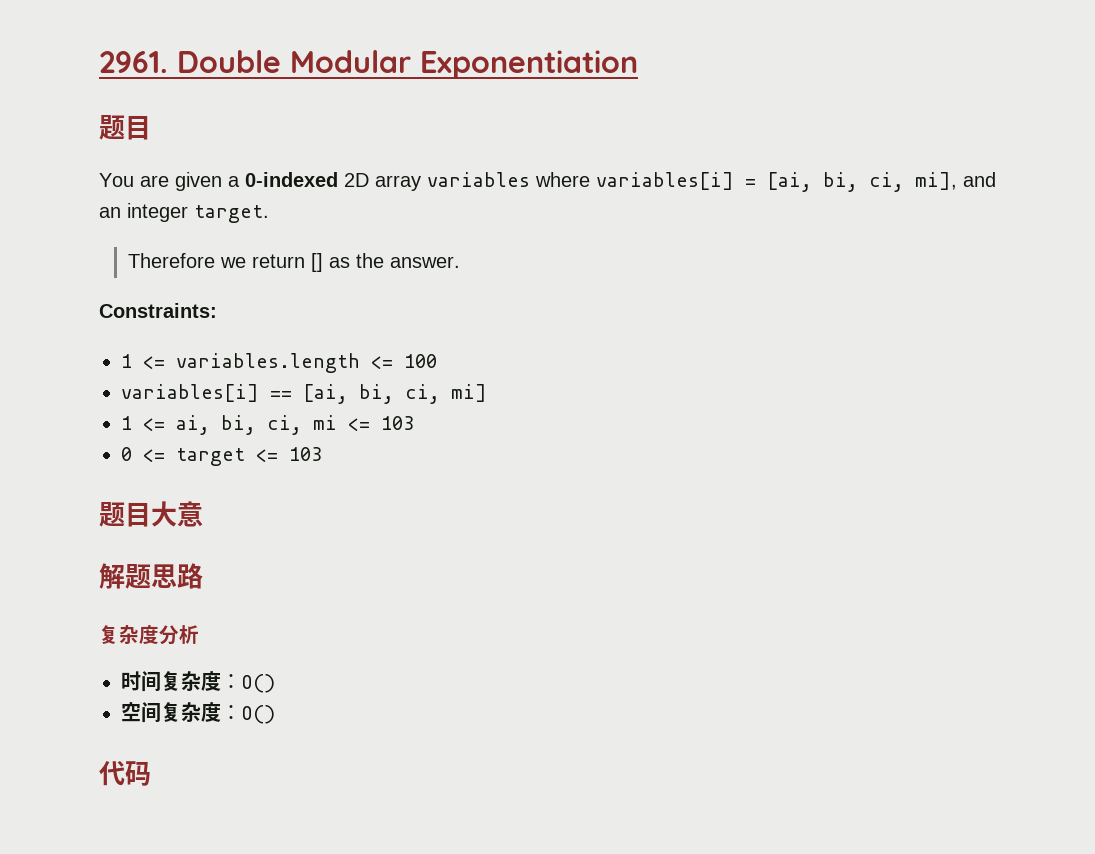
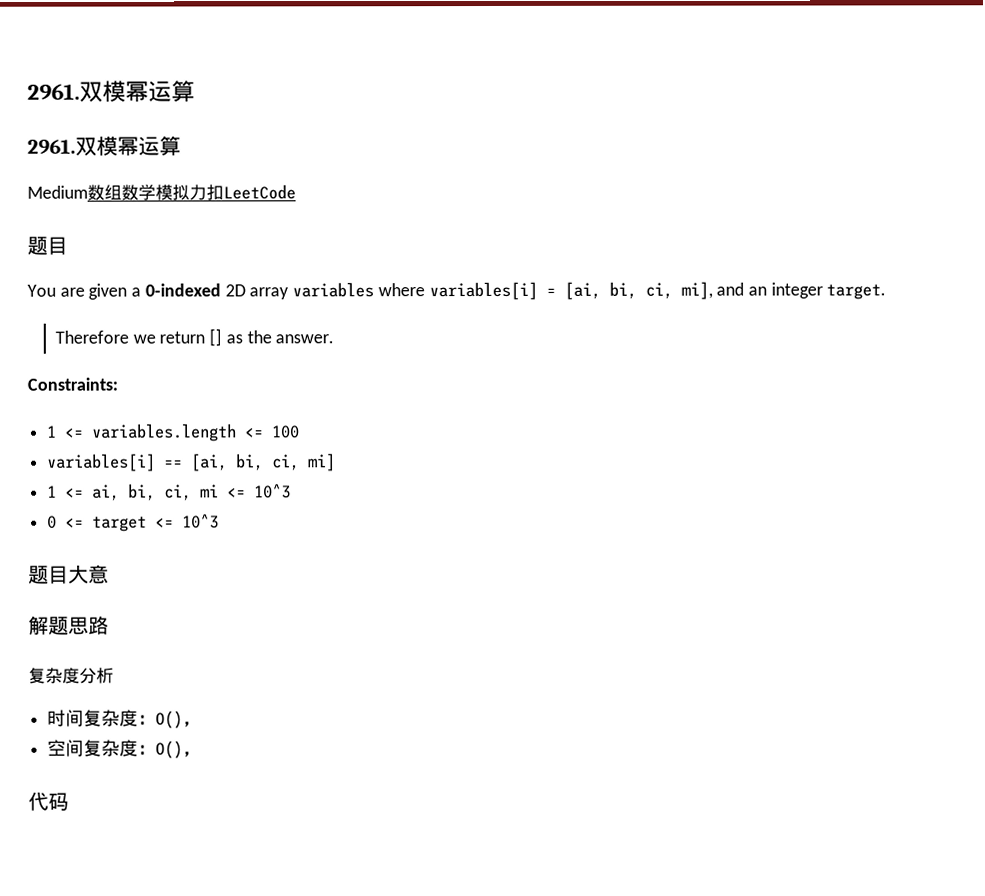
[99,50,638,79] 2961. Double Modular Exponentiation -> [27,80,195,103] [27,135,181,156] [27,184,296,201] 2961.双模幂运算 // 2961.双模幂运算 // Medium数组数学模拟力扣LeetCode
[381,416,414,430] 103 -> [254,483,292,499] 10^3
[289,447,322,461] 103 -> [182,513,220,529] 10^3
(275, 683) none -> [182,721,202,728] ，
(275, 714) none -> [182,751,202,758] ，

